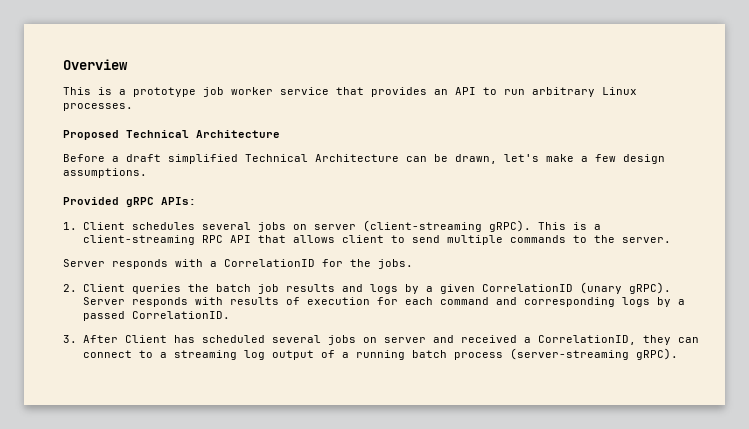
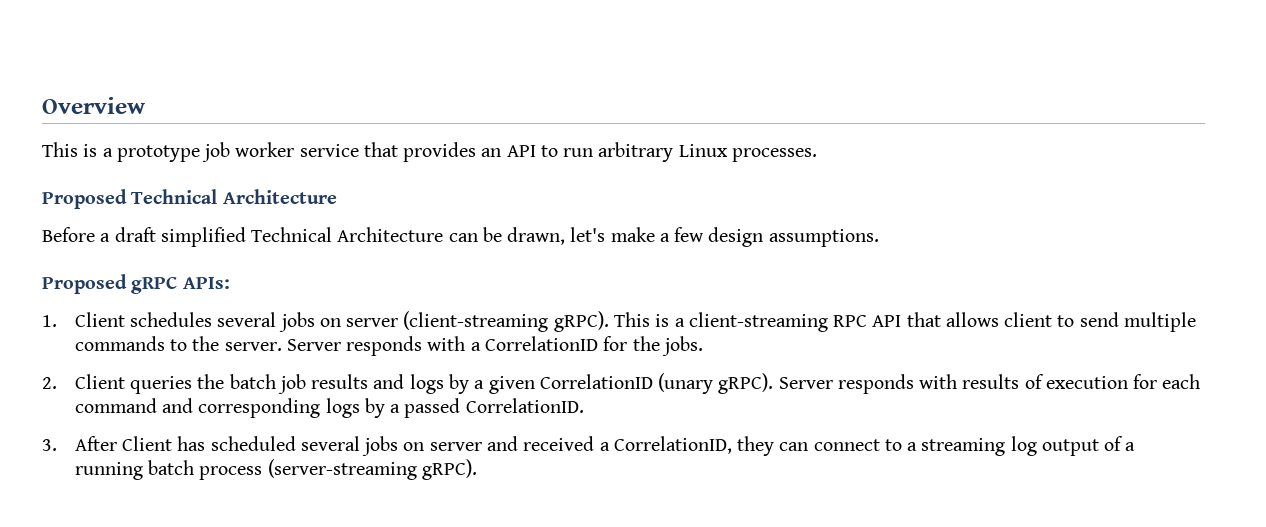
[63,197,119,205] Provided -> [42,274,127,294] Proposed
(671, 240) // -> (282, 346) none

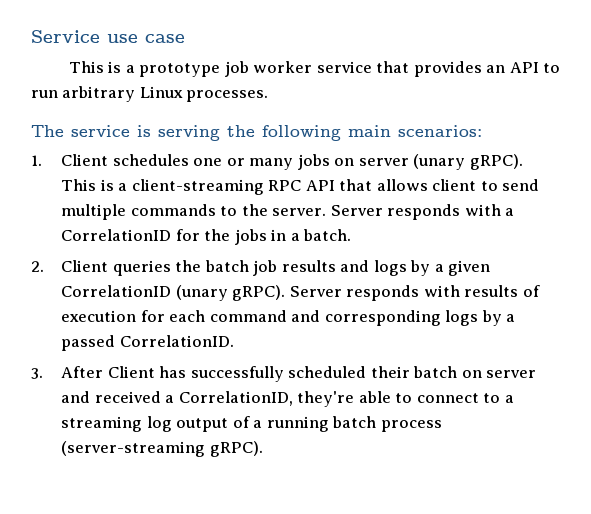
[42,97,145,114] Overview -> [31,30,185,43] Service use case
[42,189,337,209] [42,227,879,247] [42,274,230,294] Proposed Technical Architecture // Before a draft simplified Technical Architecture can be drawn, let's make a few design assumptions. // Proposed gRPC APIs: -> [31,125,482,141] The service is serving the following main scenarios:
[217,311,549,332] several jobs on server (client-streaming -> [193,154,466,170] one or many jobs on server (unary
[661,336,703,356] jobs. -> [234,229,352,245] jobs in a batch.
[210,436,399,456] scheduled several jobs -> [190,366,458,382] successfully scheduled their batch
[737,436,809,456] they can -> [297,391,413,407] they're able to

